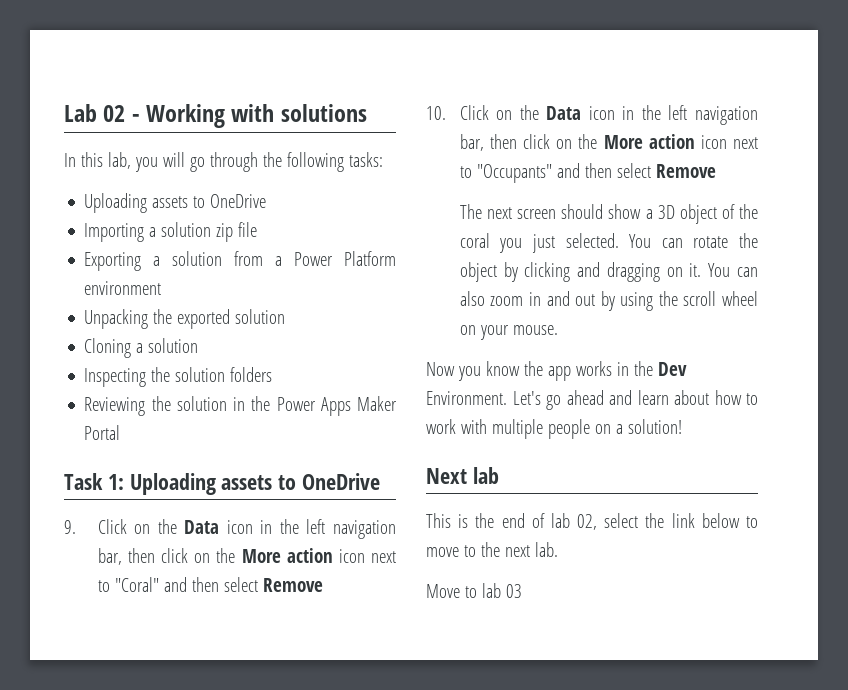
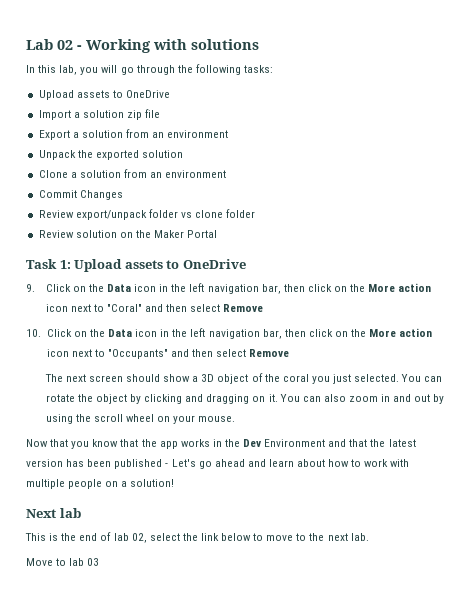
[84,193,267,213] [84,223,145,242] Uploading assets to OneDrive // Importing -> [38,90,170,100] [38,110,71,120] Upload assets to OneDrive // Import
[84,251,396,271] [84,281,162,295] [84,309,149,329] Exporting a solution from a Power Platform environment // Unpacking -> [38,129,229,140] [38,150,76,160] Export a solution from an environment // Unpack
[84,338,199,358] [84,367,273,387] [84,396,351,416] Cloning a solution // Inspecting the solution folders // Reviewing the solution in the Power Apps -> [38,169,227,178] [38,190,123,200] [38,209,256,220] [38,230,151,238] Clone a solution from an environment // Commit Changes // Review export/unpack folder vs clone folder // Review solution on the
[129,473,216,495] Uploading -> [74,259,123,272] Upload
(455, 369) none -> [50,439,69,447] that
(520, 368) none -> [120,439,139,447] that
[426,391,507,405] Environment. -> [264,439,416,447] [26,459,169,469] Environment and that the latest version has been published -

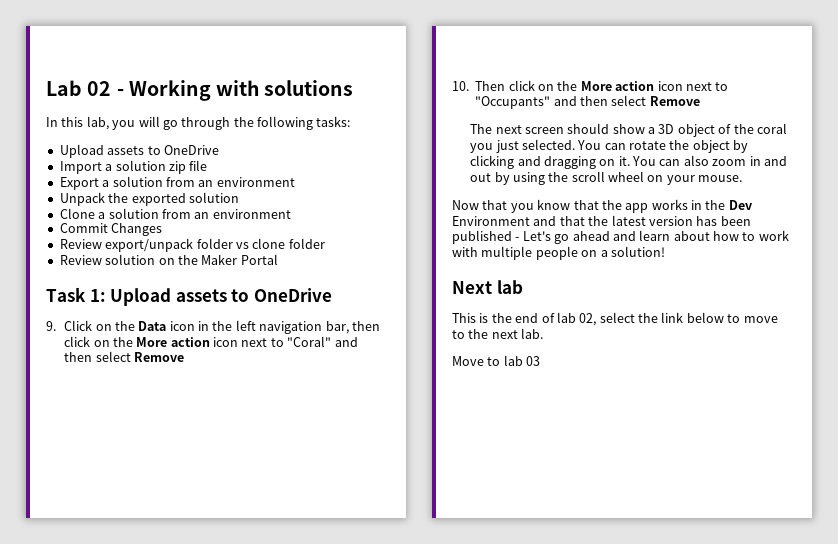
[46,328,306,339] Click on the Data icon in the left navigation bar, then -> [475,81,506,91] Then

